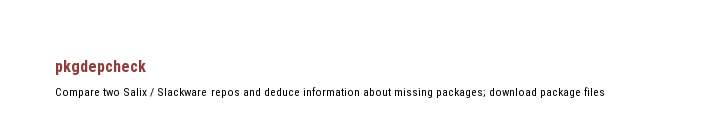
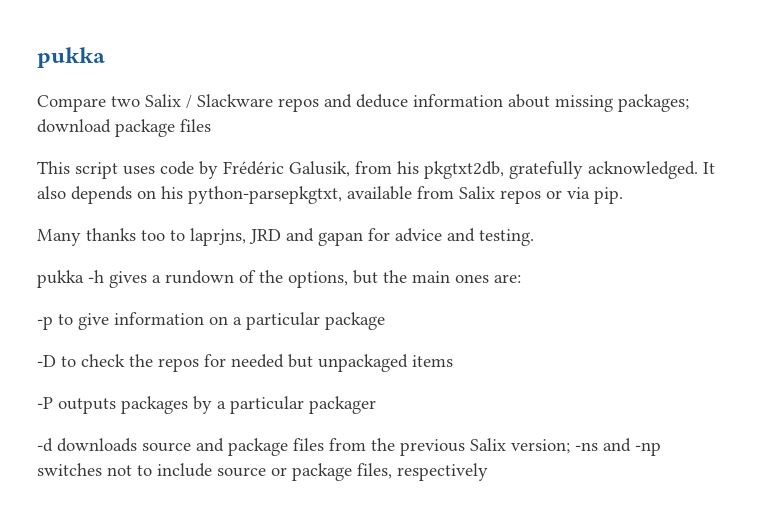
[55,60,146,75] pkgdepcheck -> [37,47,105,68] pukka
(606, 91) none -> [37,161,715,179] [37,186,623,204] [37,228,534,246] [37,270,521,288] [37,312,385,330] [37,354,453,372] [37,396,376,414] [37,438,661,456] [37,463,488,481] // This script uses code by Frédéric Galusik, from his pkgtxt2db, gratefully acknowledged. It also depends on his python-parsepkgtxt, available from Salix repos or via pip. // Many thanks too to laprjns, JRD and gapan for advice and testing. // pukka -h gives a rundown of the options, but the main ones are: // -p to give information on a particular package // -D to check the repos for needed but unpackaged items // -P outputs packages by a particular packager // -d downloads source and package files from the previous Salix version; -ns and -np switches not to include source or package files, respectively

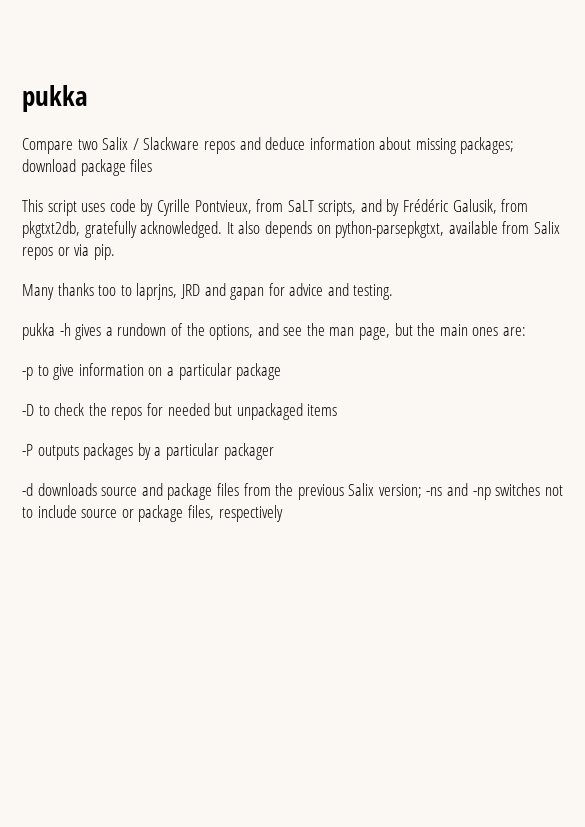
(218, 170) none -> [156,199,400,216] Cyrille Pontvieux, from SaLT scripts, and by
[397,161,419,174] his -> (529, 205) none
[161,186,183,199] his -> (331, 229) none
(348, 279) none -> [257,323,391,340] and see the man page,

